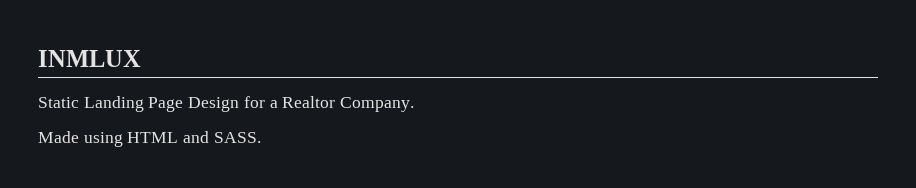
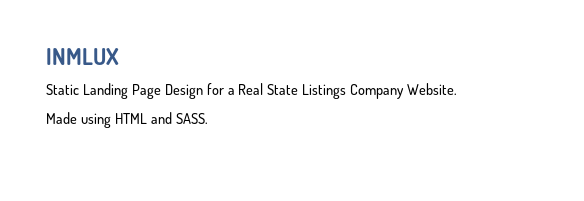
[282,96,415,112] Realtor Company. -> [238,83,458,99] Real State Listings Company Website.

